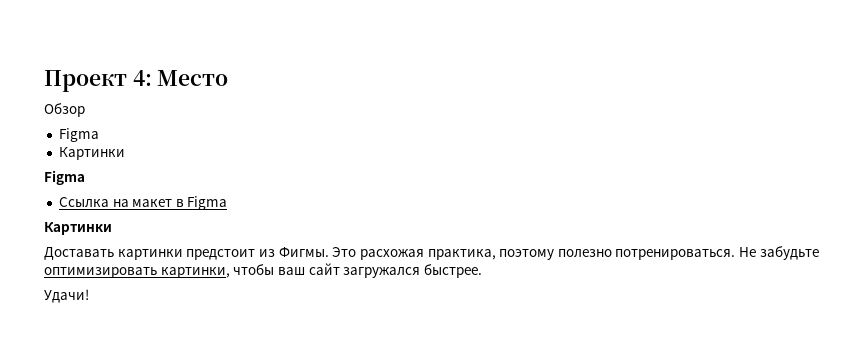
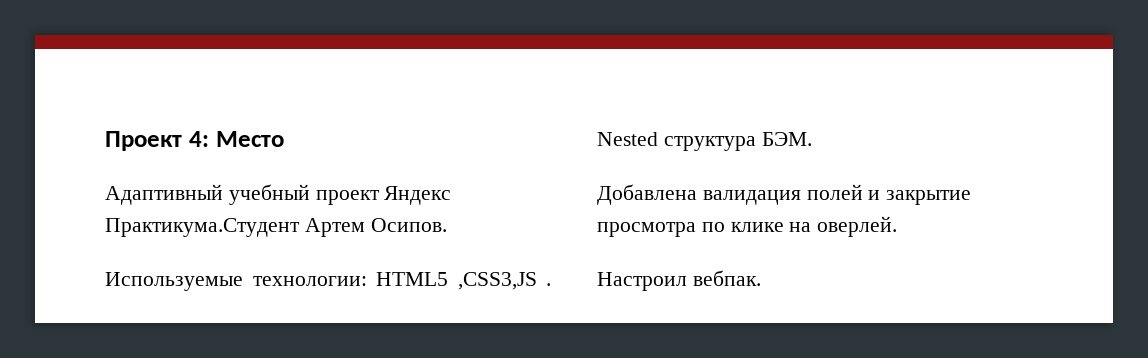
[44,103,85,117] [58,128,99,142] [58,147,125,160] [44,170,85,185] [58,196,228,210] [44,222,112,235] [44,246,819,260] [44,263,482,278] [44,289,89,303] Обзор // Figma // Картинки // Figma // Ссылка на макет в Figma // Картинки // Доставать картинки предстоит из Фигмы. Это расхожая практика, поэтому полезно потренироваться. Не забудьте оптимизировать картинки, чтобы ваш сайт загружался быстрее. // Удачи! -> [105,184,452,205] [105,218,447,237] [105,272,551,291] [597,132,812,151] [597,184,972,205] [597,216,898,237] [597,270,761,291] Адаптивный учебный проект Яндекс Практикума.Студент Артем Осипов. // Используемые технологии: HTML5 ,CSS3,JS . Nested структура БЭМ. // Добавлена валидация полей и закрытие просмотра по клике на оверлей. // Настроил вебпак.

